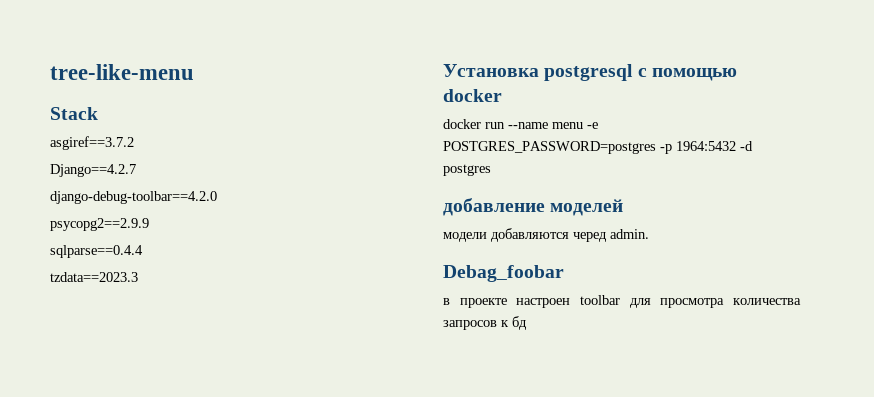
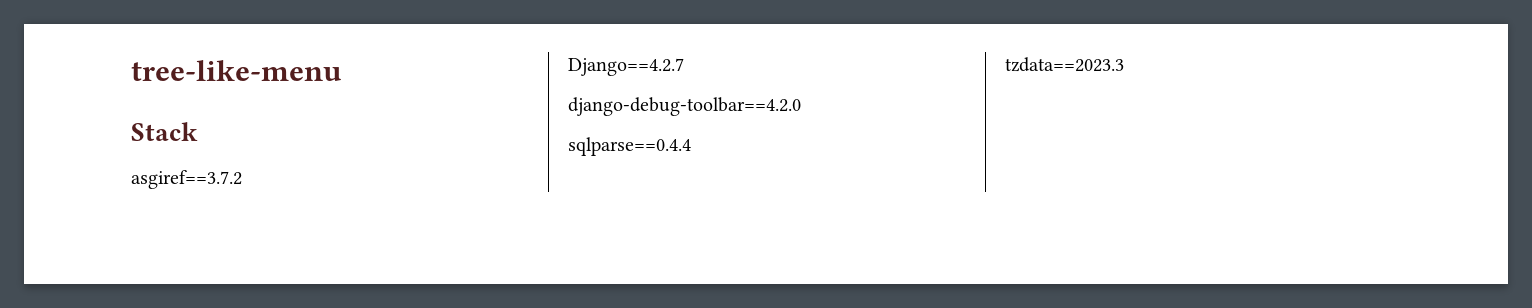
[50,218,149,231] // psycopg2==2.9.9 -> (801, 106) none
[443,64,737,81] [443,89,502,102] [443,119,598,129] [443,141,753,154] [443,164,491,176] [443,198,624,216] [443,228,649,242] [443,265,564,282] [443,295,801,308] [443,316,527,330] // Установка postgresql с помощью docker // docker run --name menu -e POSTGRES_PASSWORD=postgres -p 1964:5432 -d postgres // добавление моделей // модели добавляются черед admin. // Debag_foobar // в проекте настроен toolbar для просмотра количества запросов к бд -> (1124, 64) none

